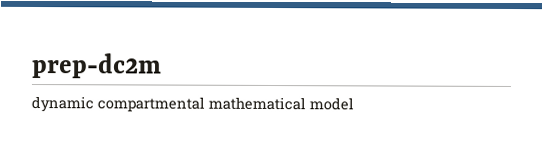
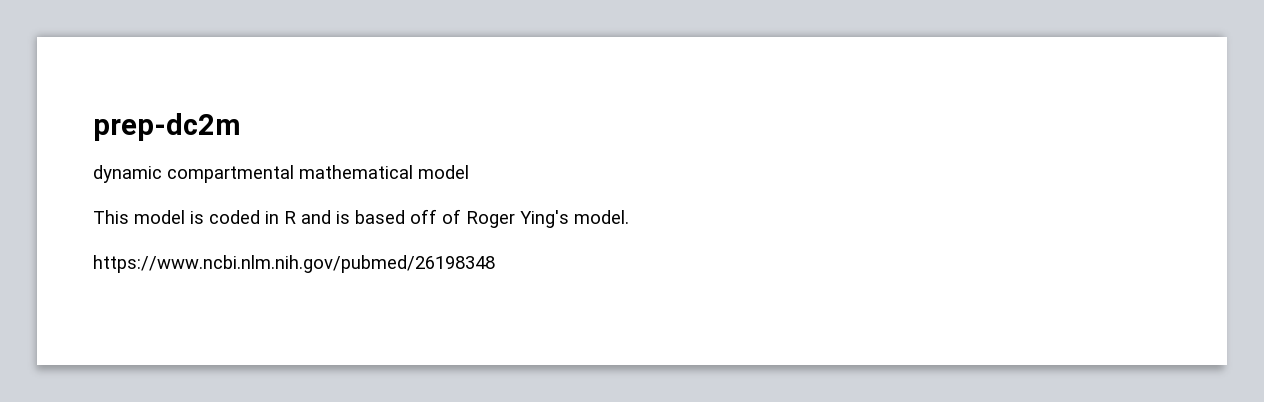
(354, 104) none -> [93,209,629,228] [93,255,495,273] // This model is coded in R and is based off of Roger Ying's model. // https://www.ncbi.nlm.nih.gov/pubmed/26198348

